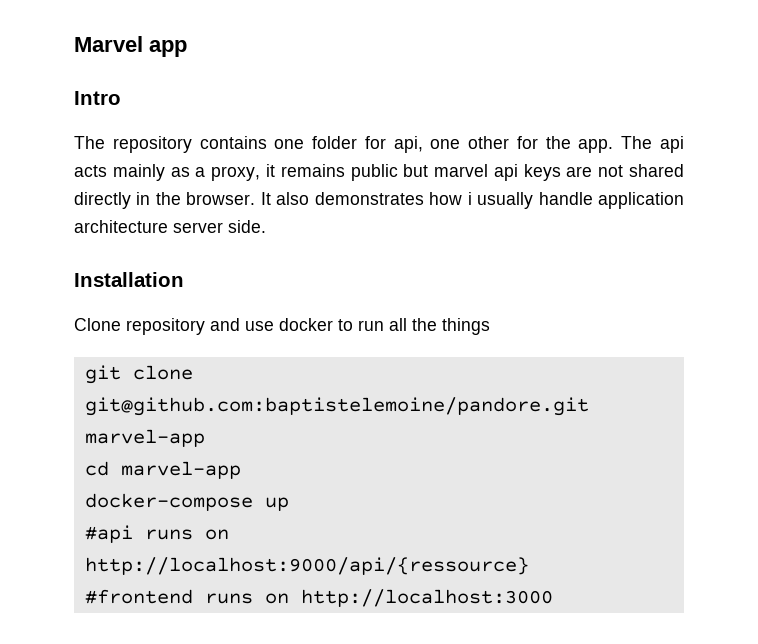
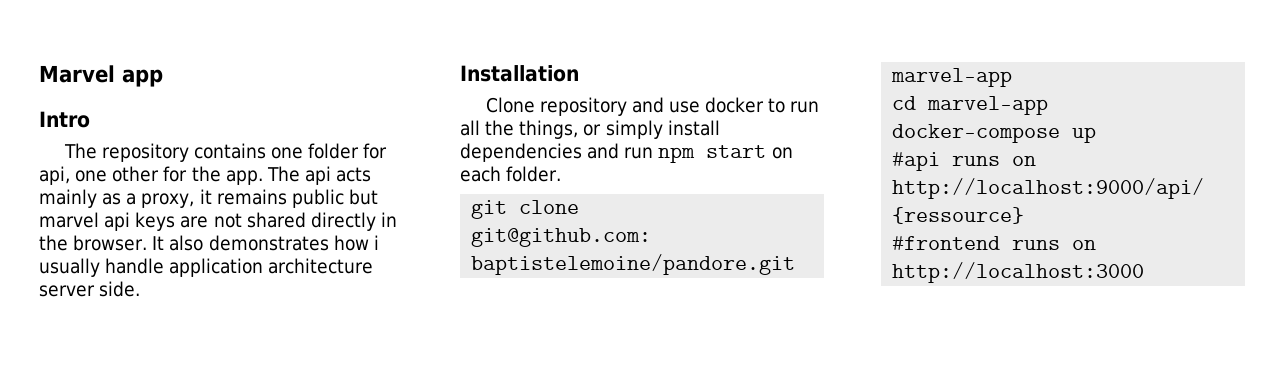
[442,318,490,335] things -> [519,120,720,139] [460,143,793,163] [460,166,562,182] things, or simply install dependencies and run npm start on each folder.

